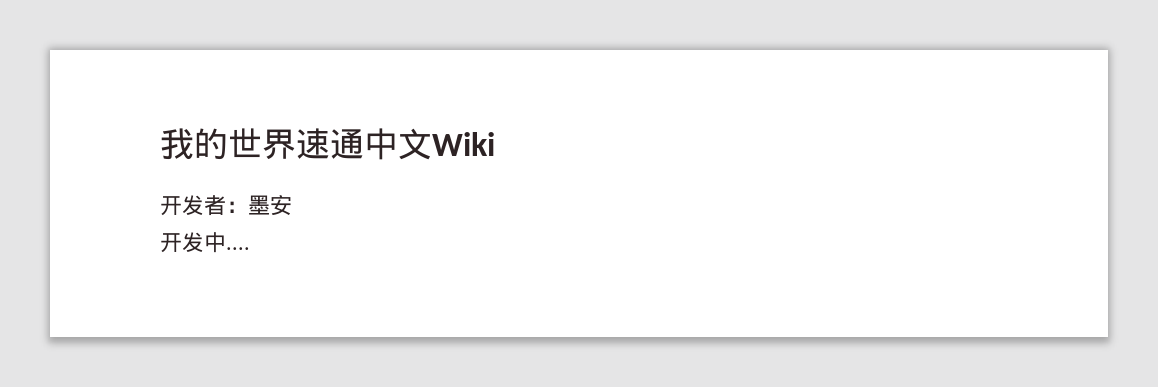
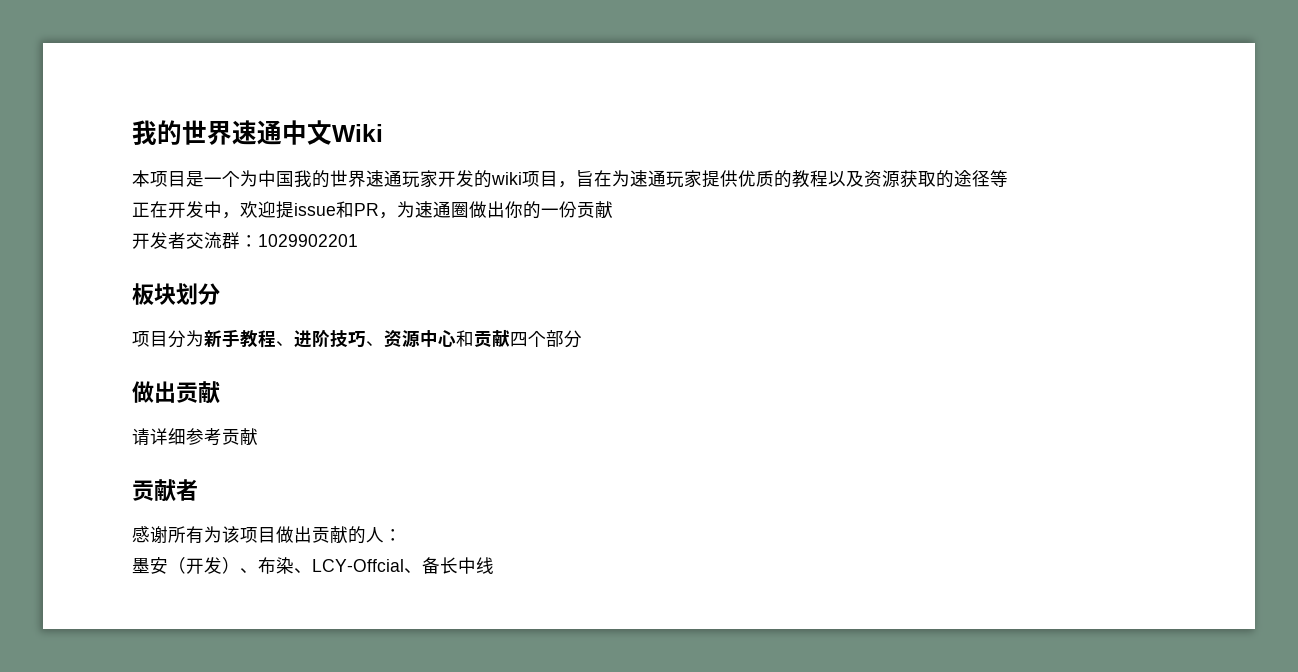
[160,195,292,216] [160,232,250,253] 开发者：墨安 // 开发中.... -> [132,170,1008,188] [132,201,613,219] [132,232,358,249] [132,283,220,305] [132,329,582,348] [132,381,220,404] [132,428,258,446] [132,479,198,502] [132,526,402,544] [132,557,494,574] 本项目是一个为中国我的世界速通玩家开发的wiki项目，旨在为速通玩家提供优质的教程以及资源获取的途径等 // 正在开发中，欢迎提issue和PR，为速通圈做出你的一份贡献 // 开发者交流群：1029902201 // 板块划分 // 项目分为新手教程、进阶技巧、资源中心和贡献四个部分 // 做出贡献 // 请详细参考贡献 // 贡献者 // 感谢所有为该项目做出贡献的人： // 墨安（开发）、布染、LCY-Offcial、备长中线

